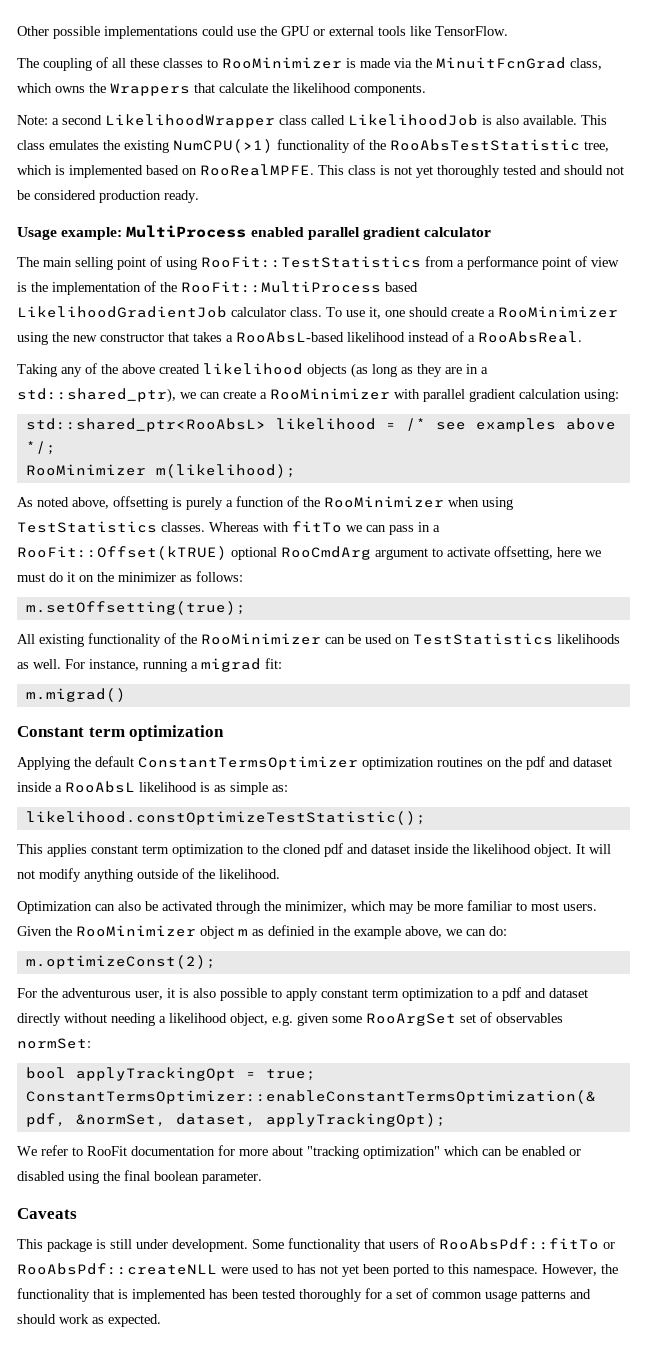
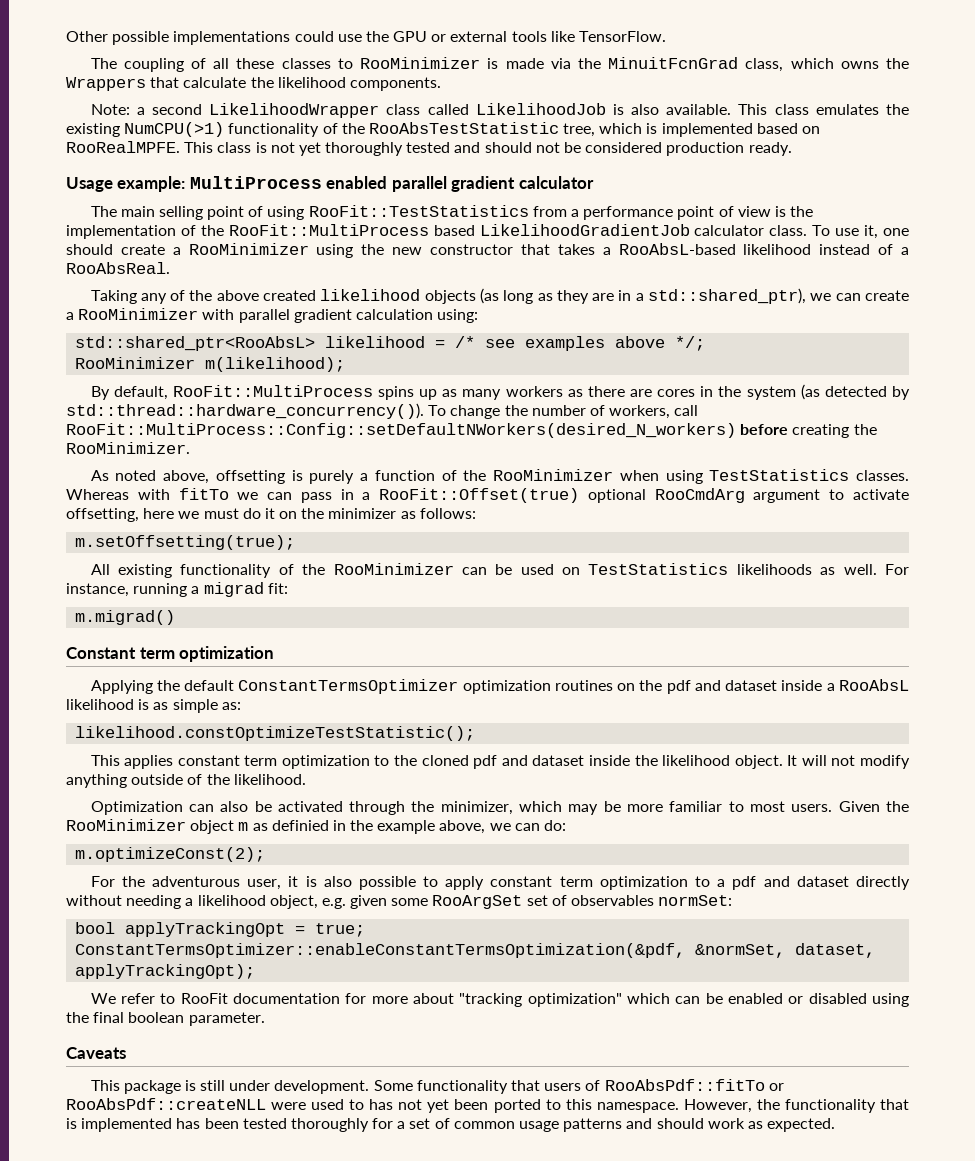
(296, 471) none -> [90,384,910,400] [66,403,699,419] [66,423,877,438] [66,442,190,454] // By default, RooFit::MultiProcess spins up as many workers as there are cores in the system (as detected by std::thread::hardware_concurrency()). To change the number of workers, call RooFit::MultiProcess::Config::setDefaultNWorkers(desired_N_workers) before creating the RooMinimizer.
[17,546,227,560] RooFit::Offset(kTRUE) -> [379,488,580,503] RooFit::Offset(true)

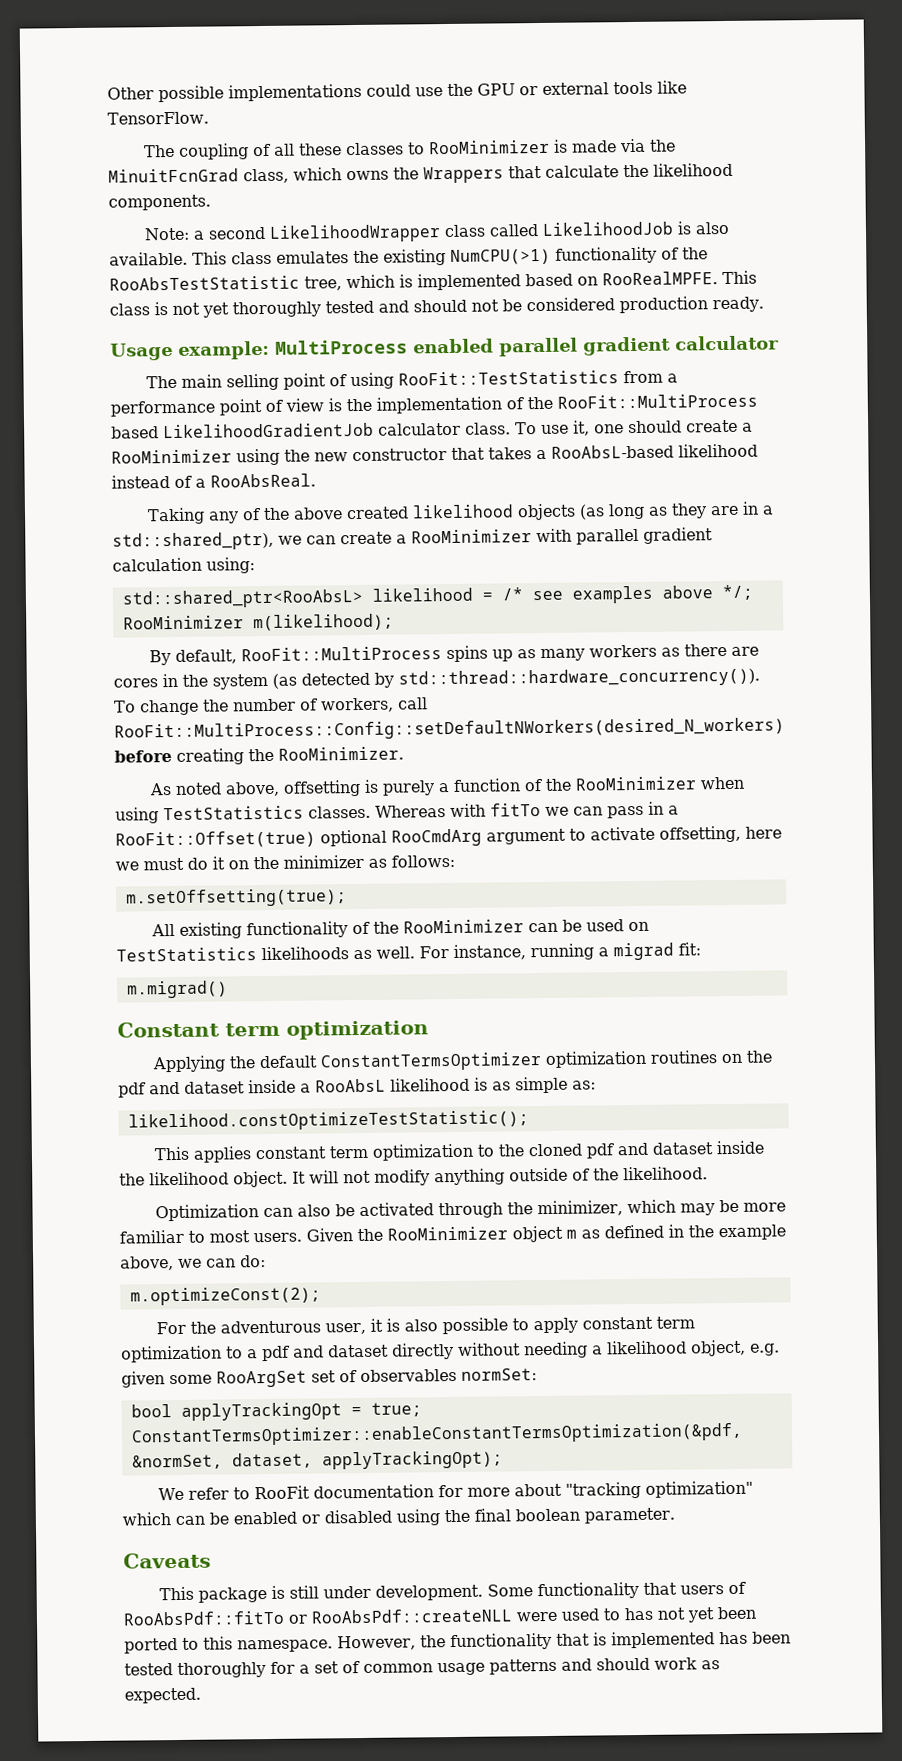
[271,820,329,831] definied -> [604,1224,664,1239] defined

